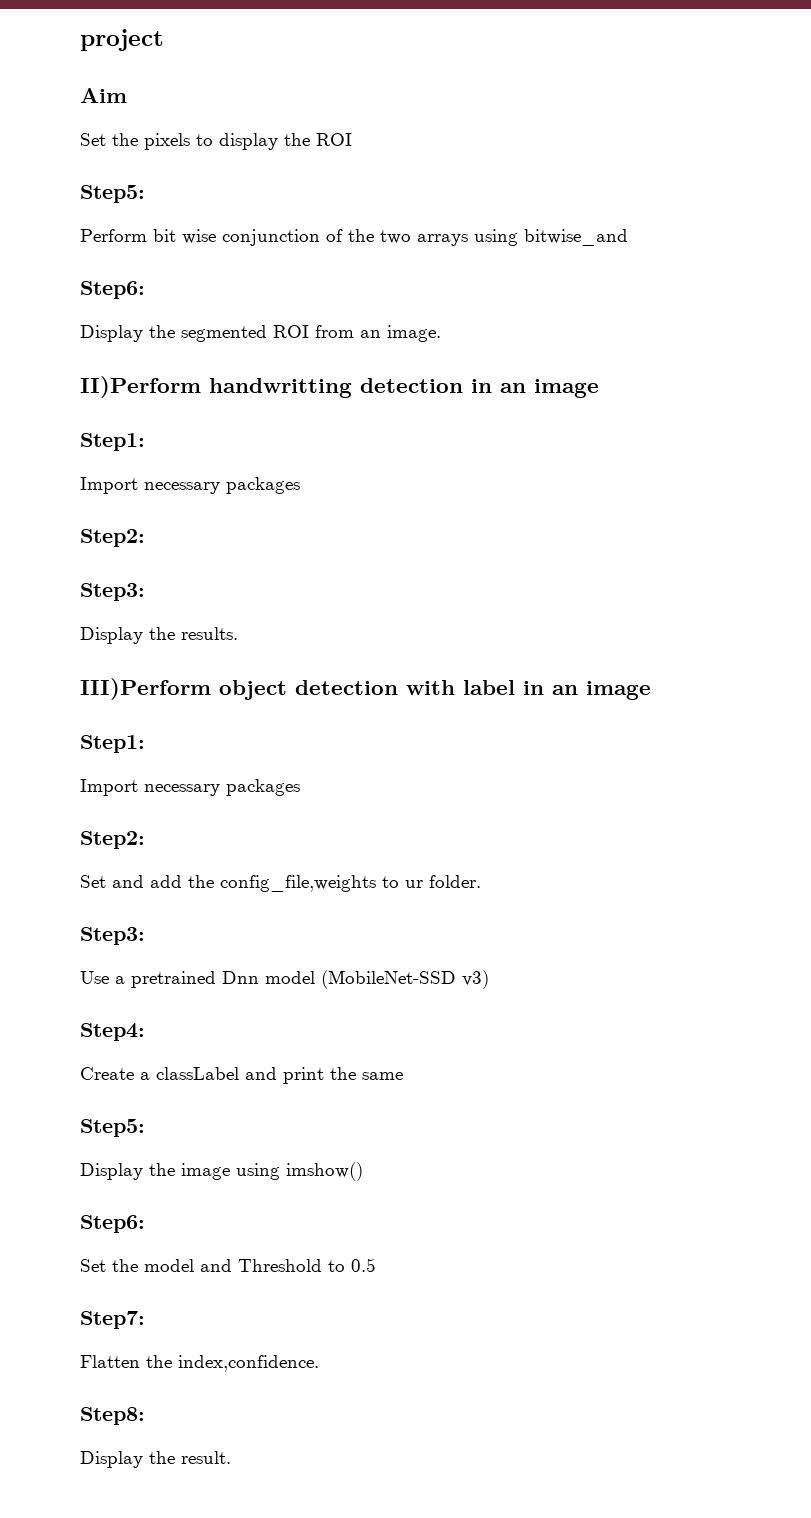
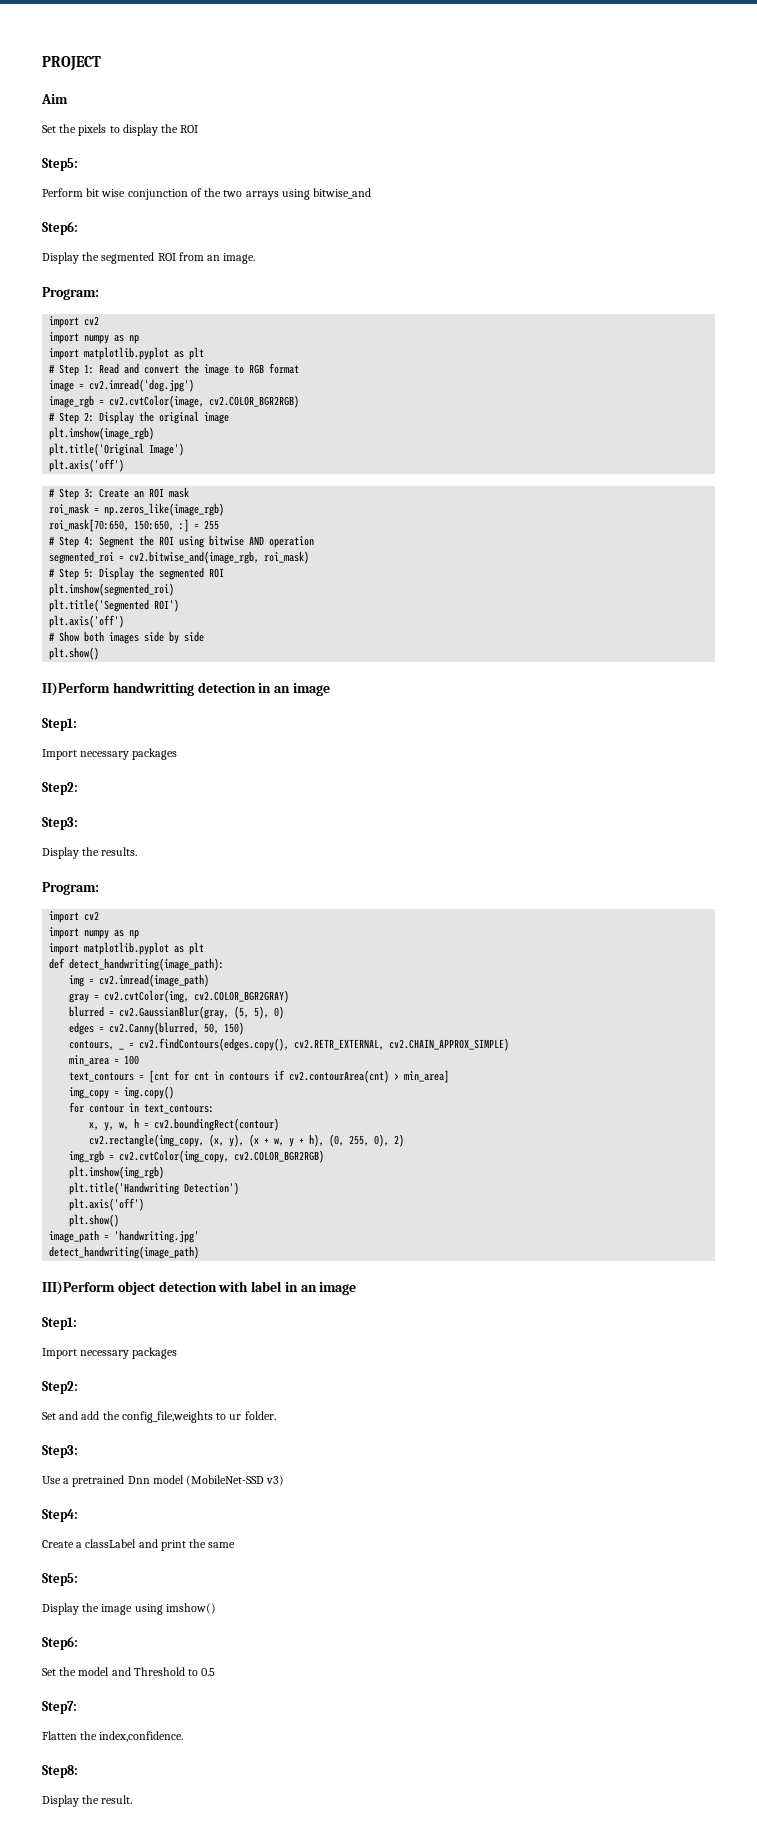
[80,29,164,51] project -> [42,56,101,71] PROJECT
(441, 333) none -> [42,287,99,300] [49,316,100,328] [49,332,140,344] [49,347,205,360] [49,363,300,376] [49,379,195,392] [49,395,300,408] [49,411,230,424] [49,427,155,440] [49,443,185,456] [49,459,125,472] [49,487,190,500] [49,503,225,516] [49,519,220,532] [49,535,315,548] [49,551,310,564] [49,567,225,580] [49,583,175,596] [49,599,180,612] [49,615,125,628] [49,631,205,644] [49,647,100,660] // Program: // import cv2 // import numpy as np // import matplotlib.pyplot as plt // # Step 1: Read and convert the image to RGB format // image = cv2.imread('dog.jpg') // image_rgb = cv2.cvtColor(image, cv2.COLOR_BGR2RGB) // # Step 2: Display the original image // plt.imshow(image_rgb) // plt.title('Original Image') // plt.axis('off') // # Step 3: Create an ROI mask // roi_mask = np.zeros_like(image_rgb) // roi_mask[70:650, 150:650, :] = 255 // # Step 4: Segment the ROI using bitwise AND operation // segmented_roi = cv2.bitwise_and(image_rgb, roi_mask) // # Step 5: Display the segmented ROI // plt.imshow(segmented_roi) // plt.title('Segmented ROI') // plt.axis('off') // # Show both images side by side // plt.show()
(238, 633) none -> [42,882,99,895] [49,911,100,923] [49,927,140,939] [49,942,205,955] [49,958,225,971] [69,974,210,987] [69,990,290,1003] [69,1006,285,1019] [69,1022,245,1035] [69,1040,125,1050] [129,1038,510,1051] [69,1055,140,1066] [69,1070,450,1083] [69,1086,175,1099] [69,1102,215,1114] [89,1118,280,1131] [89,1134,405,1147] [69,1150,325,1163] [69,1166,165,1179] [69,1182,240,1195] [69,1198,145,1211] [69,1214,120,1227] [49,1230,200,1243] [49,1246,200,1259] // Program: // import cv2 // import numpy as np // import matplotlib.pyplot as plt // def detect_handwriting(image_path): // img = cv2.imread(image_path) // gray = cv2.cvtColor(img, cv2.COLOR_BGR2GRAY) // blurred = cv2.GaussianBlur(gray, (5, 5), 0) // edges = cv2.Canny(blurred, 50, 150) // contours, _ = cv2.findContours(edges.copy(), cv2.RETR_EXTERNAL, cv2.CHAIN_APPROX_SIMPLE) // min_area = 100 // text_contours = [cnt for cnt in contours if cv2.contourArea(cnt) > min_area] // img_copy = img.copy() // for contour in text_contours: // x, y, w, h = cv2.boundingRect(contour) // cv2.rectangle(img_copy, (x, y), (x + w, y + h), (0, 255, 0), 2) // img_rgb = cv2.cvtColor(img_copy, cv2.COLOR_BGR2RGB) // plt.imshow(img_rgb) // plt.title('Handwriting Detection') // plt.axis('off') // plt.show() // image_path = 'handwriting.jpg' // detect_handwriting(image_path)

